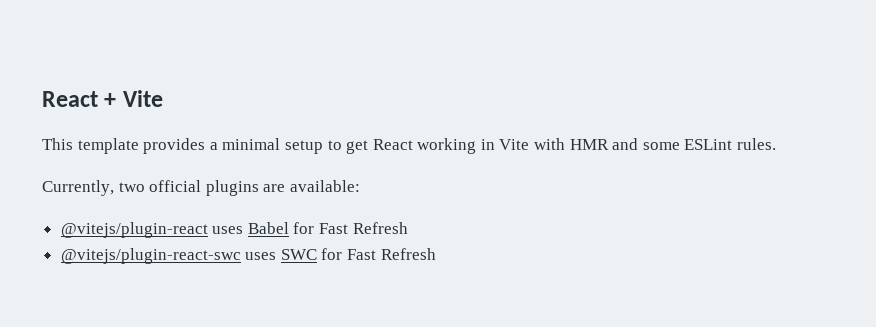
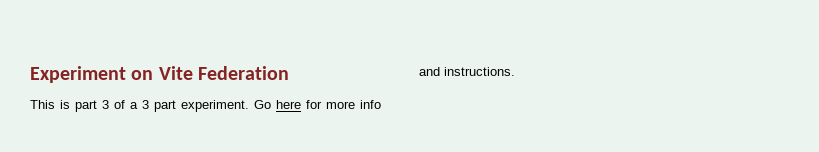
[42,90,163,107] React + Vite -> [30,66,289,83] Experiment on Vite Federation
[77,138,777,154] [42,180,360,196] [60,222,408,238] [60,248,436,264] template provides a minimal setup to get React working in Vite with HMR and some ESLint rules. // Currently, two official plugins are available: // @vitejs/plugin-react uses Babel for Fast Refresh // @vitejs/plugin-react-swc uses SWC for Fast Refresh -> [60,100,381,112] [419,67,515,76] is part 3 of a 3 part experiment. Go here for more info and instructions.

